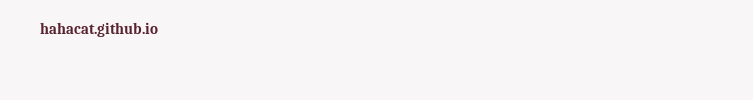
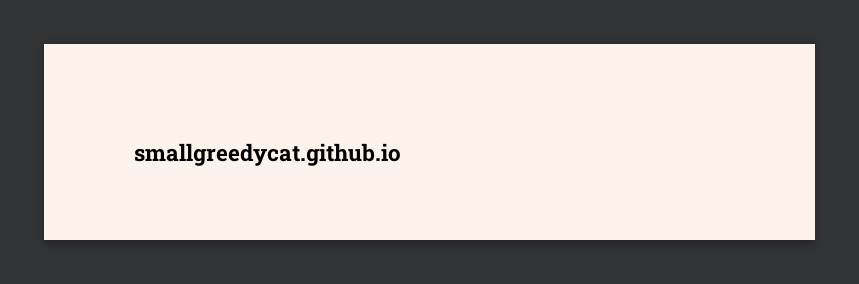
[40,22,158,37] hahacat.github.io -> [134,143,401,166] smallgreedycat.github.io

